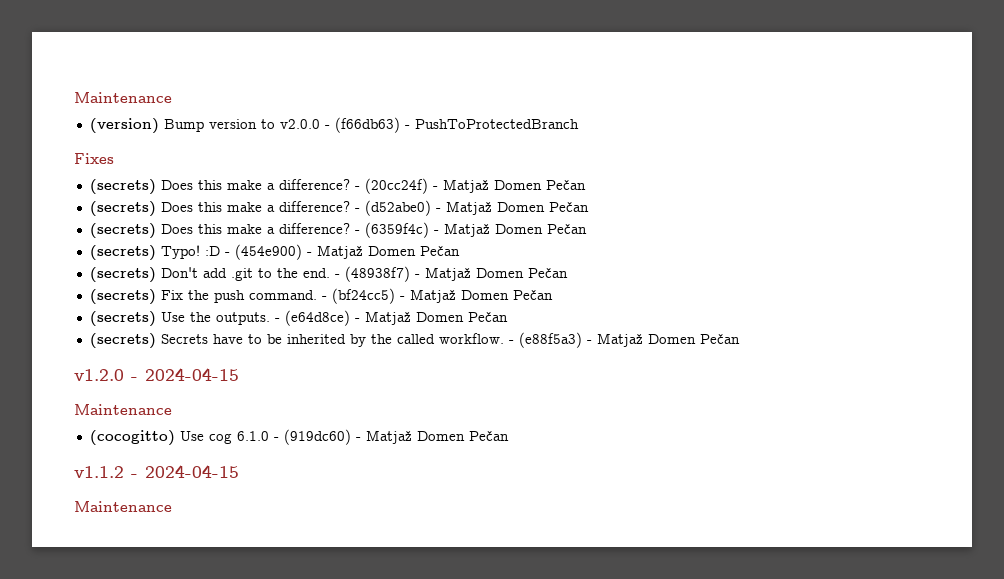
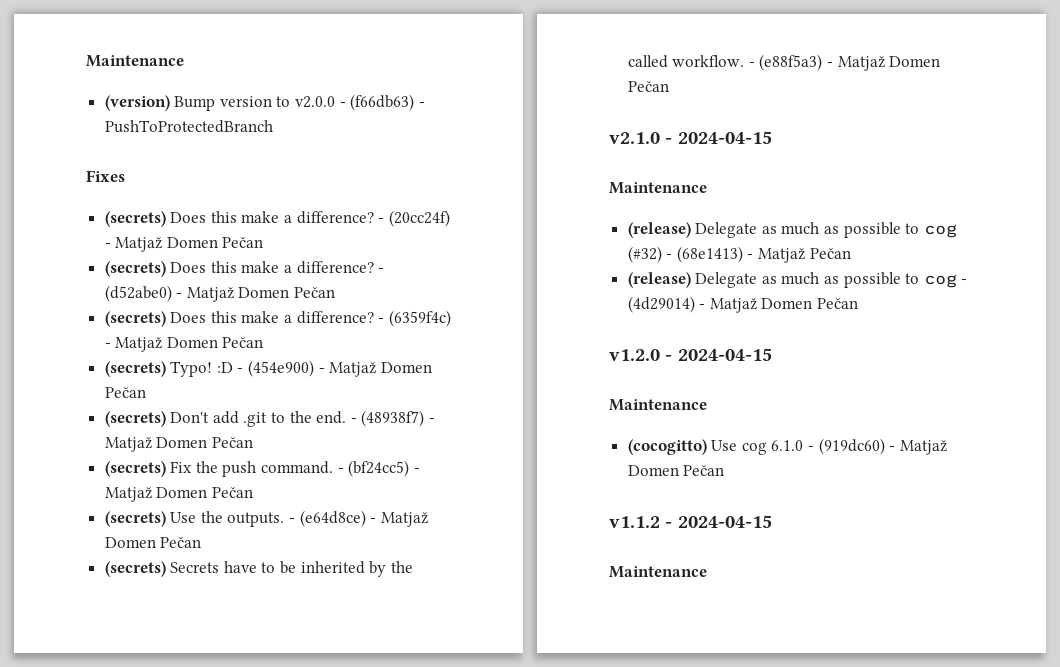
(740, 339) none -> [609,131,772,144] [609,182,707,194] [627,222,957,238] [627,246,851,263] [627,272,968,288] [627,296,859,313] // v2.1.0 - 2024-04-15 // Maintenance // (release) Delegate as much as possible to cog (#32) - (68e1413) - Matjaž Pečan // (release) Delegate as much as possible to cog - (4d29014) - Matjaž Domen Pečan

